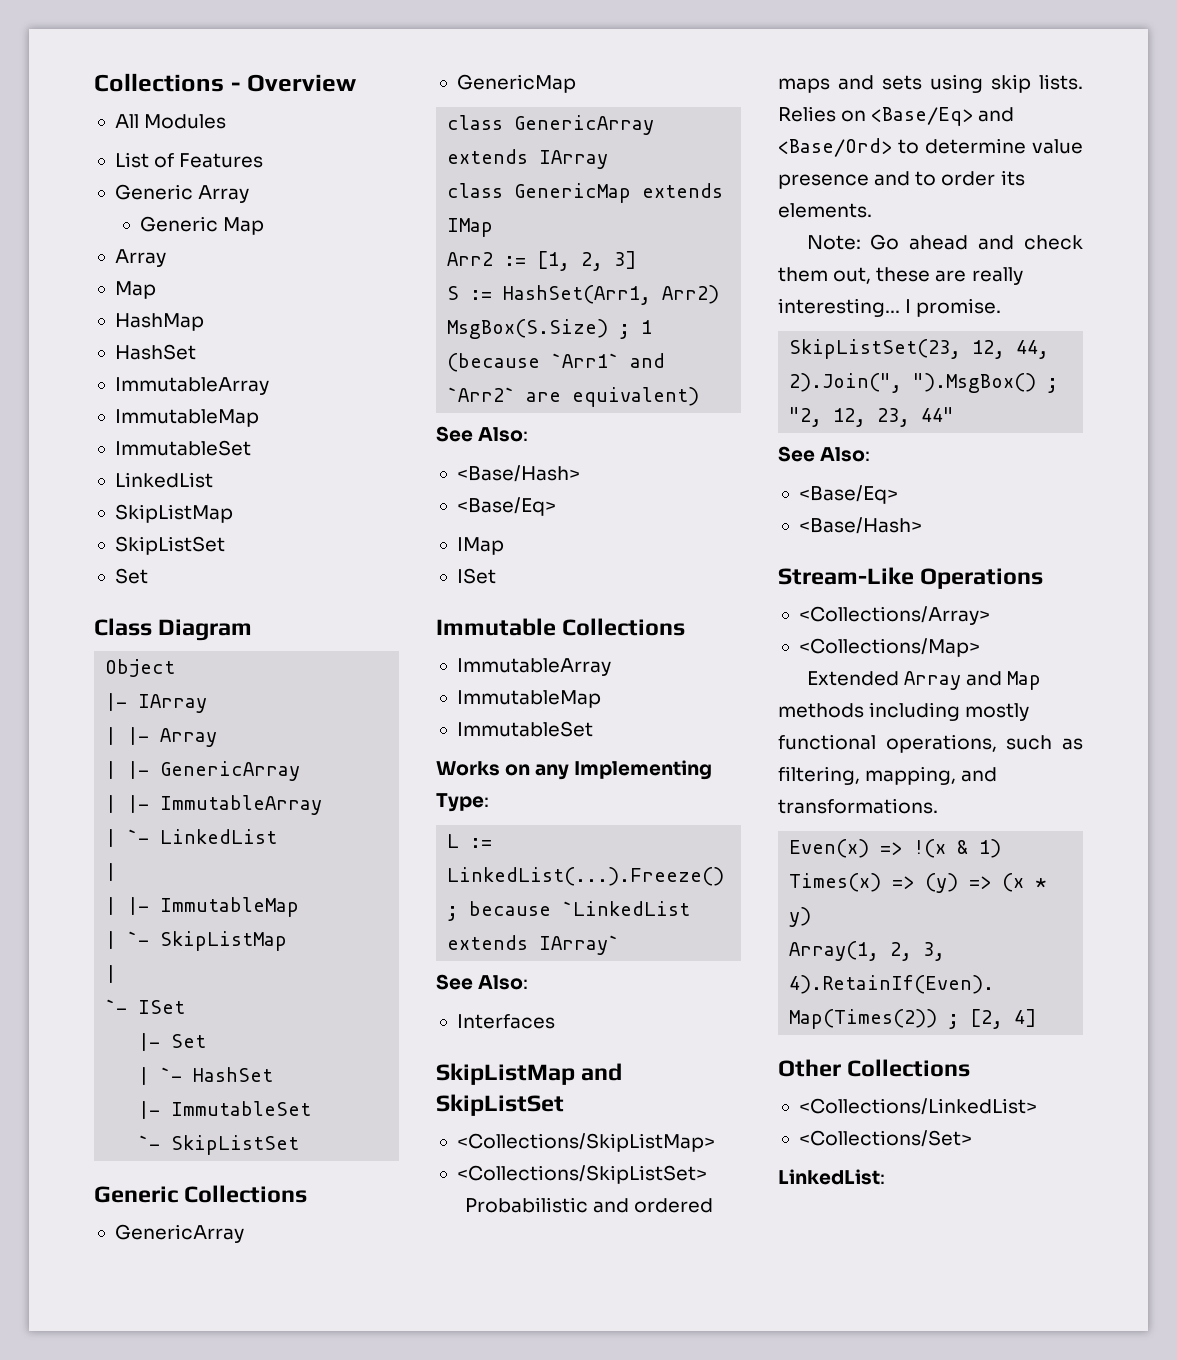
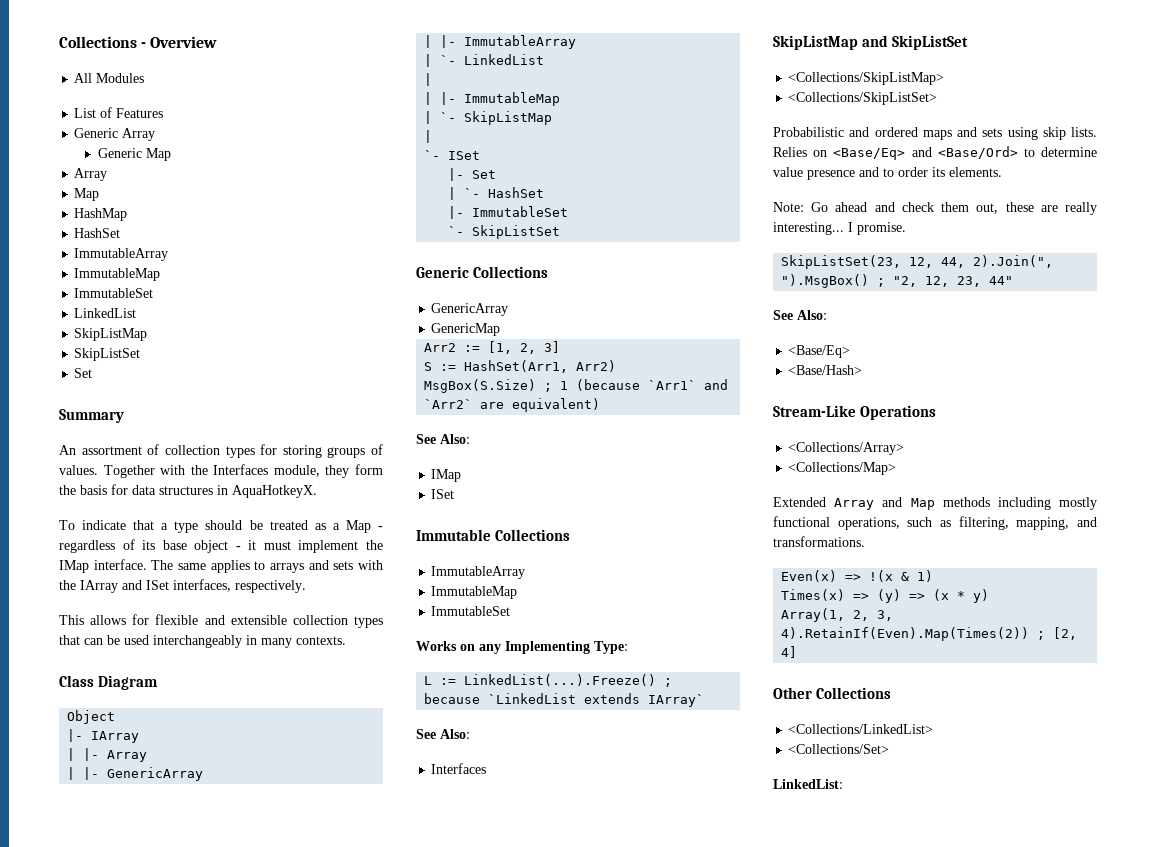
(148, 576) none -> [59,409,124,423] [59,444,383,458] [59,464,383,478] [59,484,317,498] [59,520,383,533] [59,539,383,553] [59,559,383,573] [59,579,306,593] [59,614,383,628] [59,635,346,648] // Summary // An assortment of collection types for storing groups of values. Together with the Interfaces module, they form the basis for data structures in AquaHotkeyX. // To indicate that a type should be treated as a Map - regardless of its base object - it must implement the IMap interface. The same applies to arrays and sets with the IArray and ISet interfaces, respectively. // This allows for flexible and extensible collection types that can be used interchangeably in many contexts.
[447,115,655,135] [447,149,609,169] [447,183,724,203] [447,218,494,237] // class GenericArray extends IArray // class GenericMap extends IMap -> (501, 329) none
[456,465,580,482] [456,497,556,516] // <Base/Hash> // <Base/Eq> -> (470, 439) none

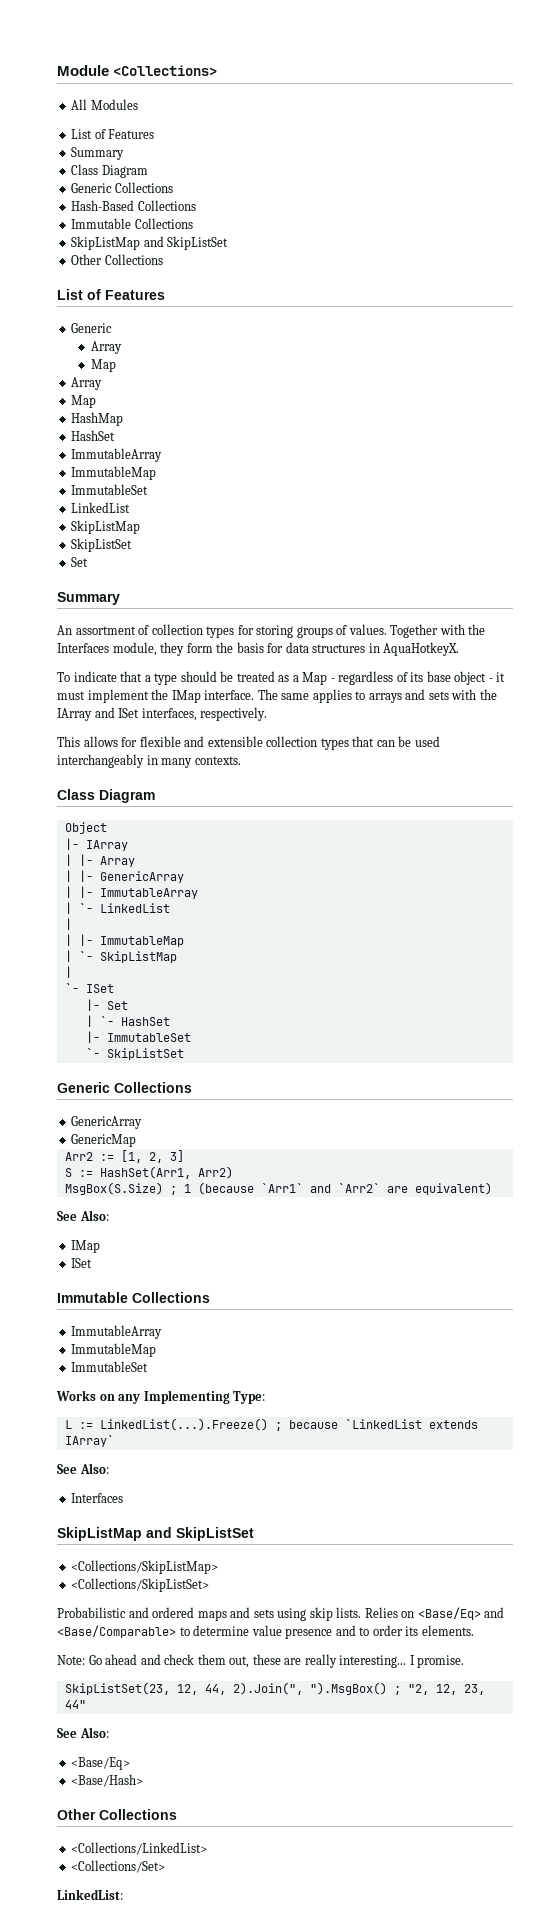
[59,36,218,48] Collections - Overview -> [57,65,218,76] Module <Collections>
[74,128,156,141] [97,148,142,158] Generic Array // Generic -> [71,147,125,160] [71,164,148,178] [71,182,173,193] [71,200,196,211] [71,218,193,229] [71,236,229,250] [71,254,163,265] [57,289,165,300] [71,323,113,333] [91,341,123,354] Summary // Class Diagram // Generic Collections // Hash-Based Collections // Immutable Collections // SkipListMap and SkipListSet // Other Collections // List of Features // Generic // Array //
[937,146,1018,159] <Base/Ord> -> [57,1625,176,1638] <Base/Comparable>
[773,405,937,420] [788,442,905,455] [788,462,897,475] [773,497,1097,510] [773,516,1097,530] [773,536,865,547] [781,570,934,582] [781,589,990,603] [781,608,894,622] [781,627,1078,641] [781,646,798,658] // Stream-Like Operations // <Collections/Array> // <Collections/Map> // Extended Array and Map methods including mostly functional operations, such as filtering, mapping, and transformations. // Even(x) => !(x & 1) // Times(x) => (y) => (x * y) // Array(1, 2, 3, 4).RetainIf(Even).Map(Times(2)) ; [2, 4] -> (144, 1780) none

